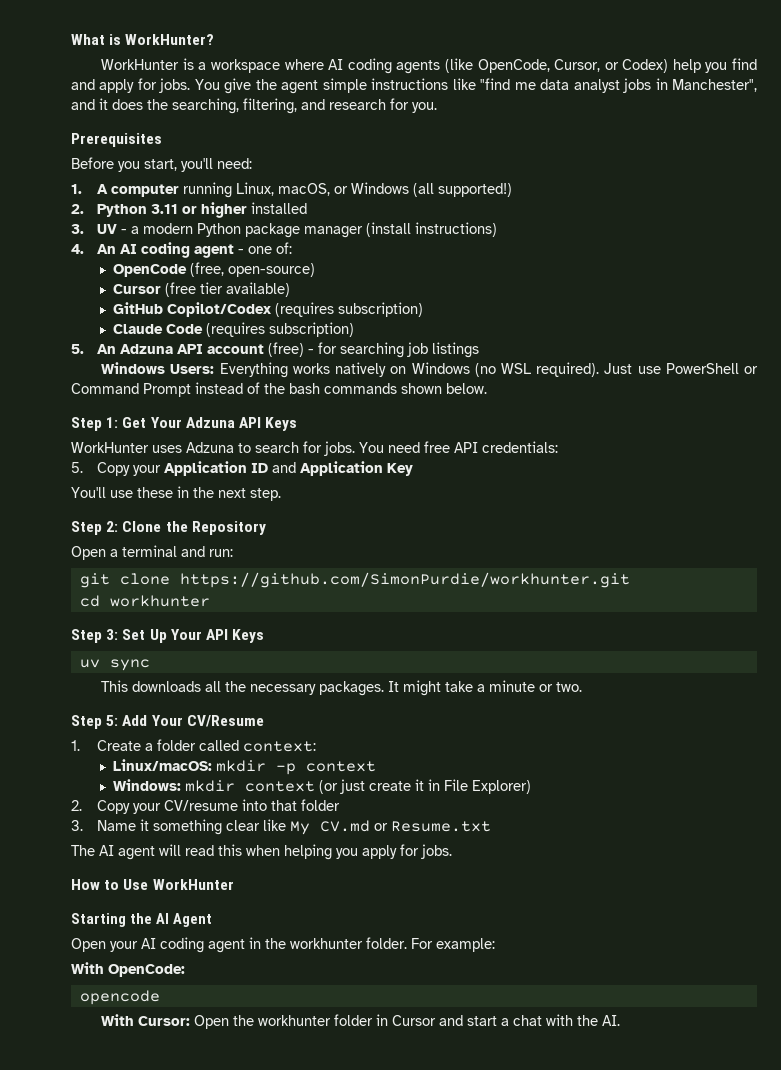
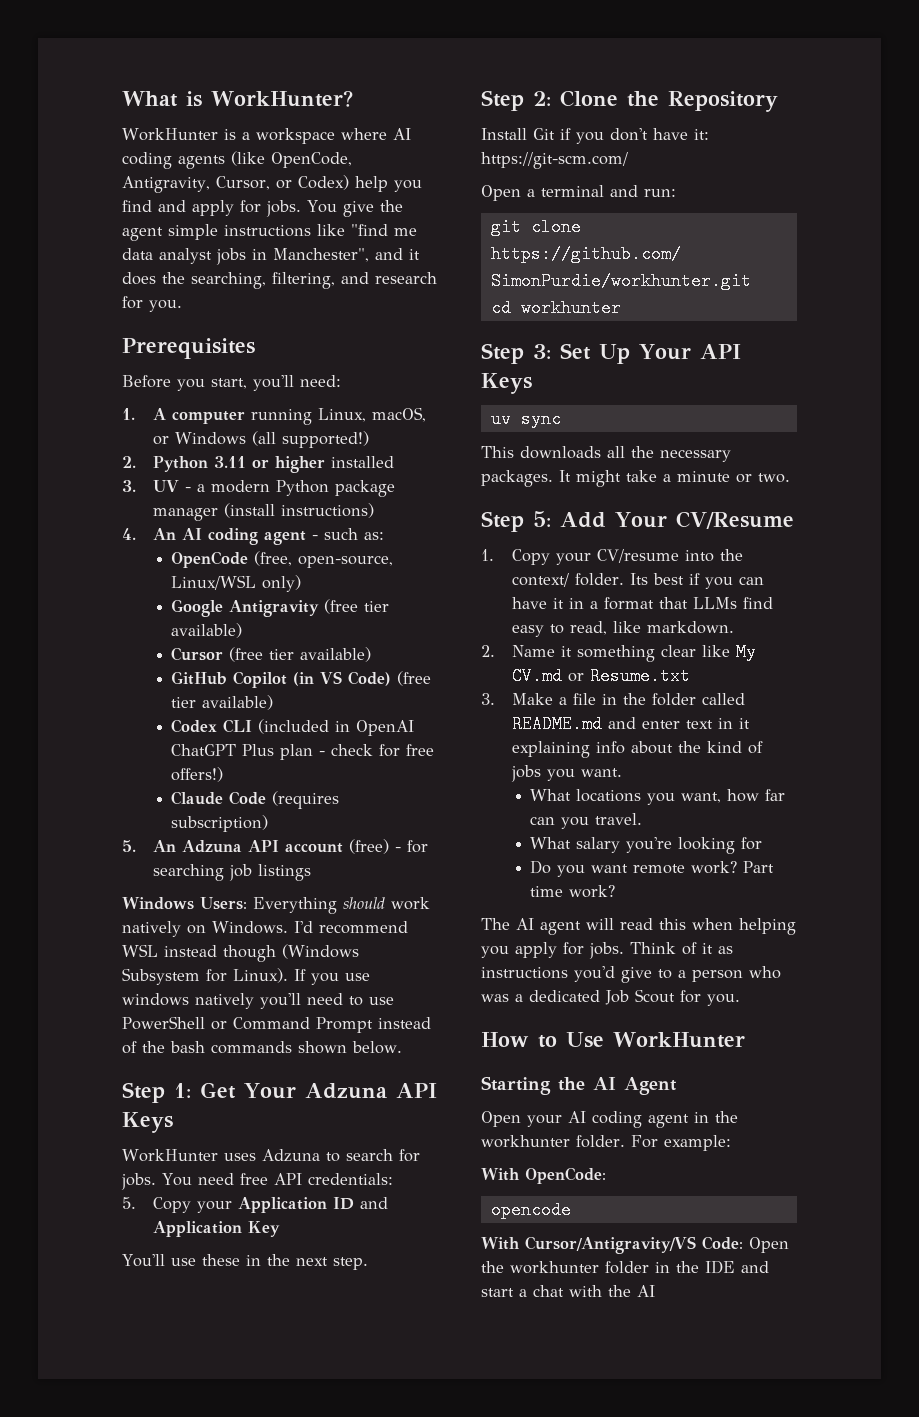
(550, 66) none -> [122,176,210,193] Antigravity,
[247,242,292,254] one of: -> [324,528,385,540] such as:
[227,263,315,277] open-source) -> [298,555,394,568] [171,575,302,592] [171,599,390,617] [171,623,243,638] open-source, Linux/WSL only) // Google Antigravity (free tier available)
[166,302,423,317] Copilot/Codex (requires subscription) -> [233,671,432,688] [171,695,274,710] [171,719,415,736] [171,744,435,760] [171,767,224,782] Copilot (in VS Code) (free tier available) // Codex CLI (included in OpenAI ChatGPT Plus plan - check for free offers!)
[292,362,633,377] works natively on Windows (no WSL required). Just -> [343,897,430,910] [122,921,408,937] [122,944,359,962] [122,968,370,985] [122,993,363,1009] should work natively on Windows. I'd recommend WSL instead though (Windows Subsystem for Linux). If you use windows natively you'll need to
(266, 528) none -> [481,128,709,144] [481,152,628,169] // Install Git if you don't have it: https://git-scm.com/
[96,739,316,752] [112,759,376,775] [112,779,531,794] [71,799,340,814] [71,820,83,831] Create a folder called context: // Linux/macOS: mkdir -p context // Windows: mkdir context (or just create it in File Explorer) // 2. Copy your CV/resume into that folder // 3. -> [512,549,744,565] [512,573,765,589] [512,597,774,610] [512,621,735,637] [481,645,495,657] Copy your CV/resume into the context/ folder. Its best if you can have it in a format that LLMs find easy to read, like markdown. // 2.
(491, 826) none -> [481,693,746,706] [512,715,751,733] [512,741,764,758] [511,765,623,782] [530,789,786,805] [530,813,643,829] [530,837,763,854] [530,860,775,877] [530,885,616,898] // 3. Make a file in the folder called README.md and enter text in it explaining info about the kind of jobs you want. // What locations you want, how far can you travel. // What salary you're looking for // Do you want remote work? Part time work?
(452, 851) none -> [630,942,733,955] [481,966,781,983] [481,989,740,1006] Think of it as instructions you'd give to a person who was a dedicated Job Scout for you.
[138,1016,191,1026] Cursor: -> [525,1236,743,1254] Cursor/Antigravity/VS Code:
[392,1015,437,1026] Cursor -> [676,1260,735,1274] the IDE
[602,1015,621,1026] AI. -> [637,1285,655,1297] AI

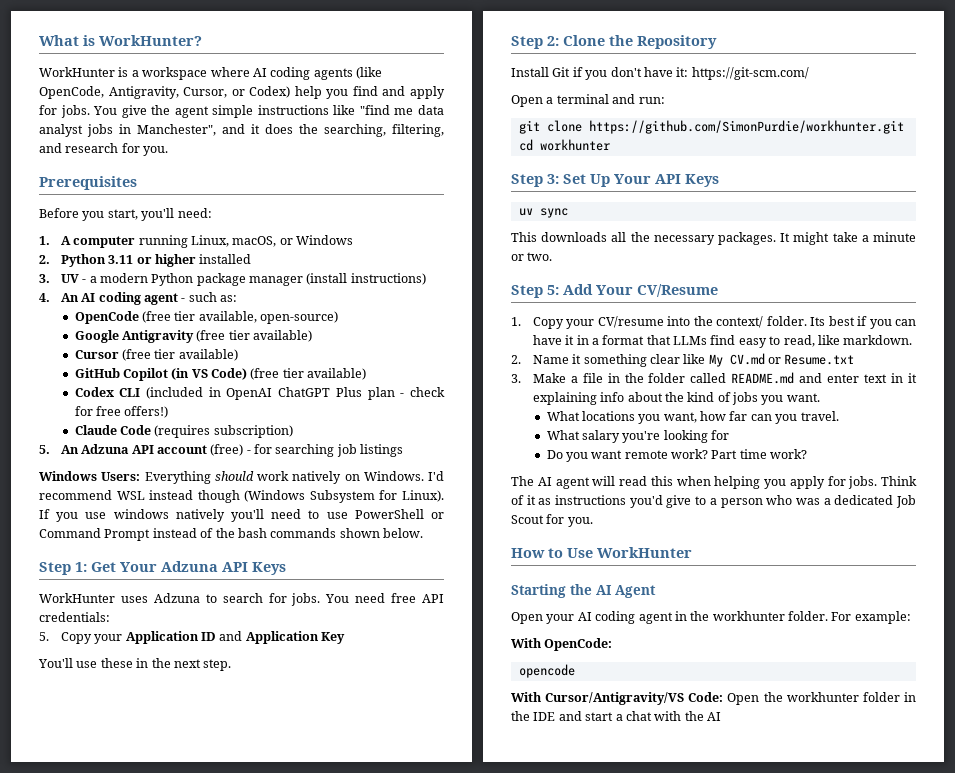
[252,431,370,448] (all supported!) -> (354, 240) none
[254,551,394,568] [171,575,302,592] (free, open-source, Linux/WSL only) -> [141,311,339,324] (free tier available, open-source)

